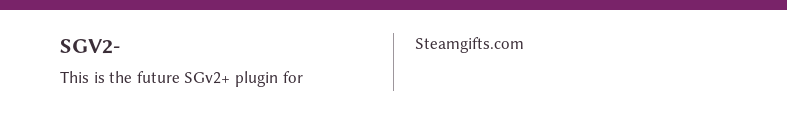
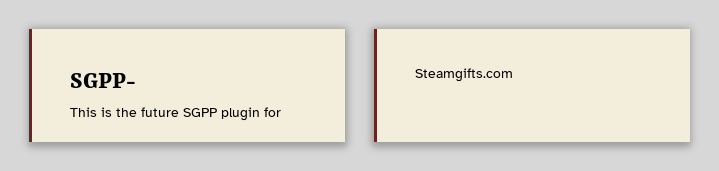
[60,39,120,54] SGV2- -> [70,73,136,88] SGPP-
[184,72,231,84] SGv2+ -> [183,108,217,117] SGPP

